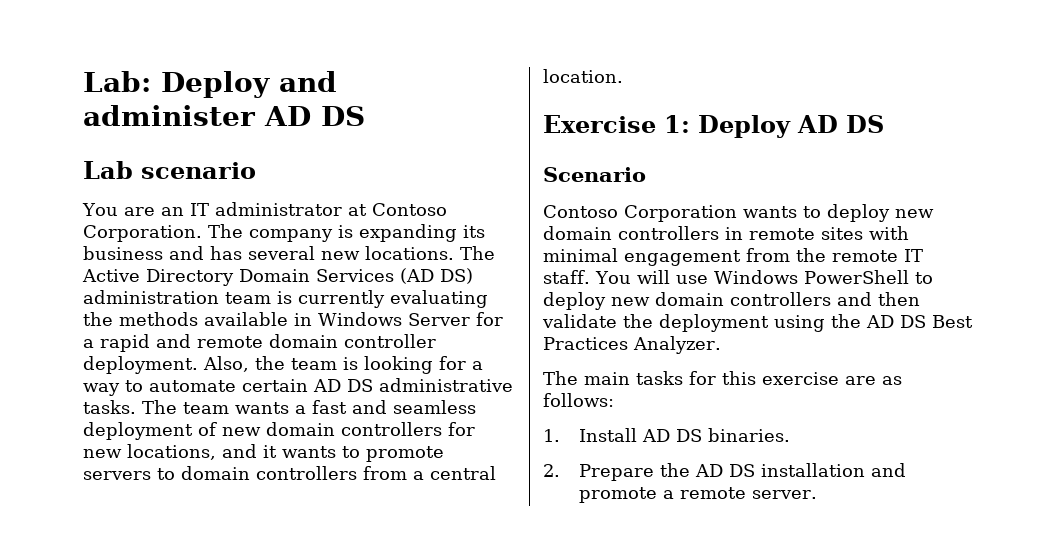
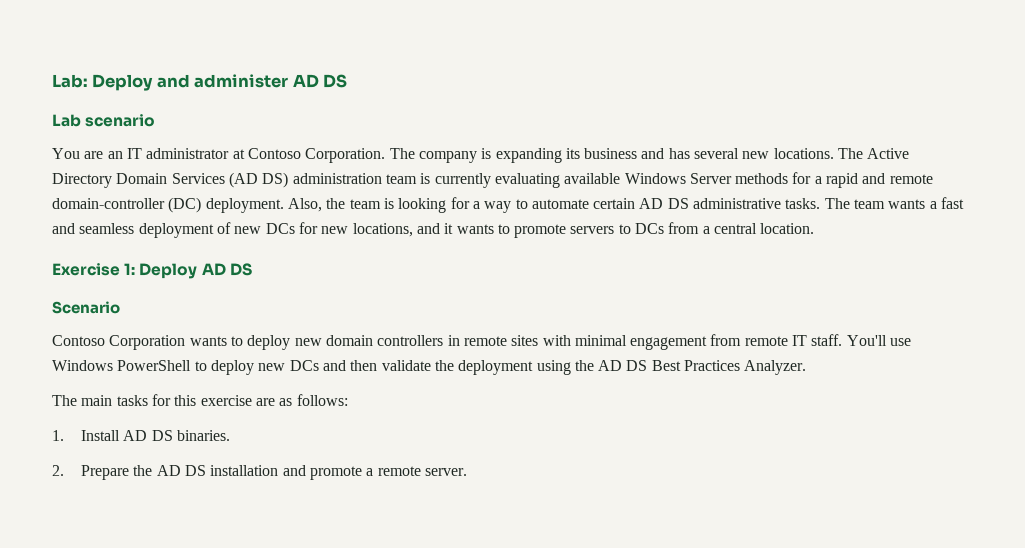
[83,312,312,326] the methods available in -> [564,173,621,184] available
(470, 319) none -> [735,173,789,184] methods
[269,334,436,348] domain controller -> [52,197,202,213] domain-controller (DC)
[266,422,442,436] domain controllers -> [265,223,295,234] DCs
[181,466,357,480] domain controllers -> [635,223,665,234] DCs
[796,248,826,262] the -> (742, 340) none
[595,270,670,284] You will -> [846,335,887,346] You'll
[655,292,831,306] domain controllers -> [289,360,319,371] DCs

